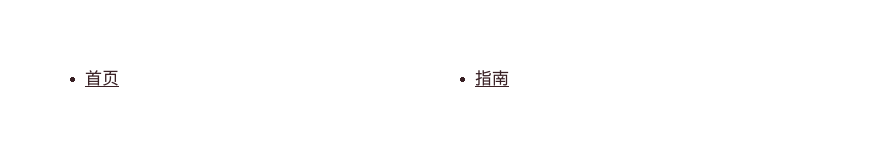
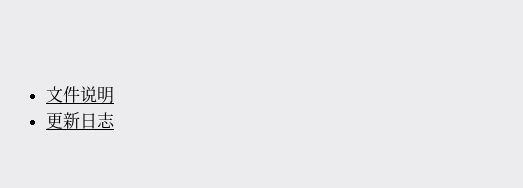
[85,70,120,86] [475,70,510,86] 首页 // 指南 -> [45,86,114,104] [45,112,115,129] 文件说明 // 更新日志

